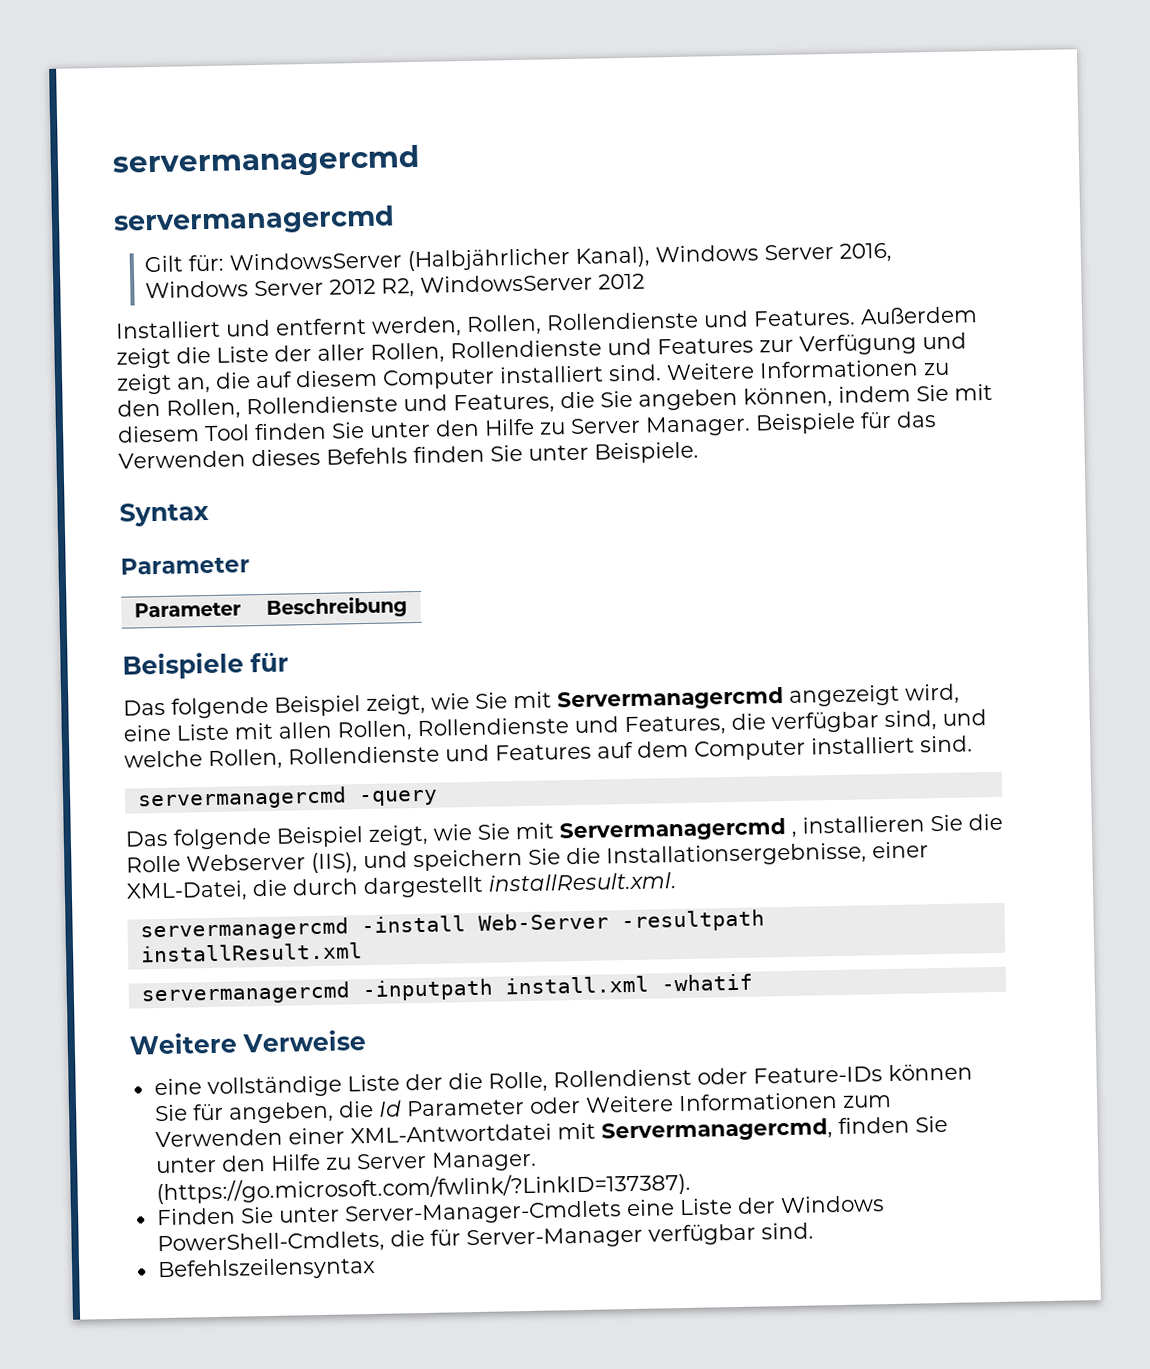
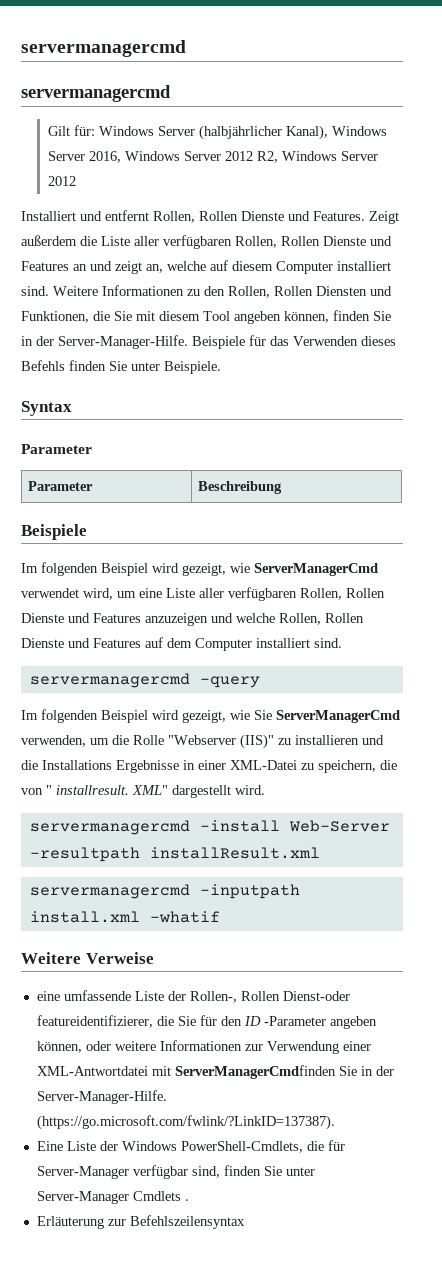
[229,248,572,272] WindowsServer (Halbjährlicher -> [98,125,282,140] Windows Server (halbjährlicher
[420,273,594,293] WindowsServer -> [281,151,378,161] Windows Server
[371,306,978,338] [116,333,917,369] werden, Rollen, Rollendienste und Features. Außerdem zeigt die Liste der aller Rollen, Rollendienste und Features zur Verfügung -> [153,211,399,224] [21,235,392,249] [21,261,87,271] Rollen, Rollen Dienste und Features. Zeigt außerdem die Liste aller verfügbaren Rollen, Rollen Dienste und Features an
[215,372,251,389] die -> [167,261,206,271] welche
[246,383,993,415] [117,415,751,443] Rollendienste und Features, die Sie angeben können, indem Sie mit diesem Tool finden Sie unter den Hilfe zu Server Manager. -> [274,286,392,296] [21,310,391,324] [21,335,188,349] Rollen Diensten und Funktionen, die Sie mit diesem Tool angeben können, finden Sie in der Server-Manager-Hilfe.
[250,652,289,673] [123,683,960,719] [123,710,937,742] für // Das folgende Beispiel zeigt, wie Sie mit Servermanagercmd angezeigt wird, eine Liste mit allen Rollen, Rollendienste und Features, die verfügbar sind, -> [21,562,378,576] [21,587,385,601] [21,613,208,626] // Im folgenden Beispiel wird gezeigt, wie ServerManagerCmd verwendet wird, um eine Liste aller verfügbaren Rollen, Rollen Dienste und Features anzuzeigen
[288,745,440,765] Rollendienste -> [325,613,364,623] [21,638,64,648] Rollen Dienste
[125,813,1003,850] [126,841,929,874] [126,872,676,903] Das folgende Beispiel zeigt, wie Sie mit Servermanagercmd , installieren Sie die Rolle Webserver (IIS), und speichern Sie die Installationsergebnisse, einer XML-Datei, die durch dargestellt installResult.xml. -> [21,709,400,723] [21,734,384,749] [21,760,397,773] [21,785,265,798] Im folgenden Beispiel wird gezeigt, wie Sie ServerManagerCmd verwenden, um die Rolle "Webserver (IIS)" zu installieren und die Installations Ergebnisse in einer XML-Datei zu speichern, die von " installresult. XML" dargestellt wird.
[206,1063,973,1099] [153,1092,892,1124] [154,1115,948,1148] [155,1150,537,1174] [155,1170,691,1205] [155,1199,675,1226] vollständige Liste der die Rolle, Rollendienst oder Feature-IDs können Sie für angeben, die Id Parameter oder Weitere Informationen zum Verwenden einer XML-Antwortdatei mit Servermanagercmd, finden Sie unter den Hilfe zu Server Manager. (https://go.microsoft.com/fwlink/?LinkID=137387). // Finden Sie unter Server-Manager-Cmdlets eine -> [63,990,350,1003] [36,1015,377,1029] [36,1040,371,1054] [36,1065,394,1079] [36,1090,167,1104] [36,1115,335,1130] [36,1141,63,1151] umfassende Liste der Rollen-, Rollen Dienst-oder featureidentifizierer, die Sie für den ID -Parameter angeben können, oder weitere Informationen zur Verwendung einer XML-Antwortdatei mit ServerManagerCmdfinden Sie in der Server-Manager-Hilfe. (https://go.microsoft.com/fwlink/?LinkID=137387). // Eine
[760,1222,814,1240] sind. // -> [191,1165,315,1178] [36,1191,189,1204] [36,1216,126,1229] sind, finden Sie unter Server-Manager Cmdlets . // Erläuterung zur

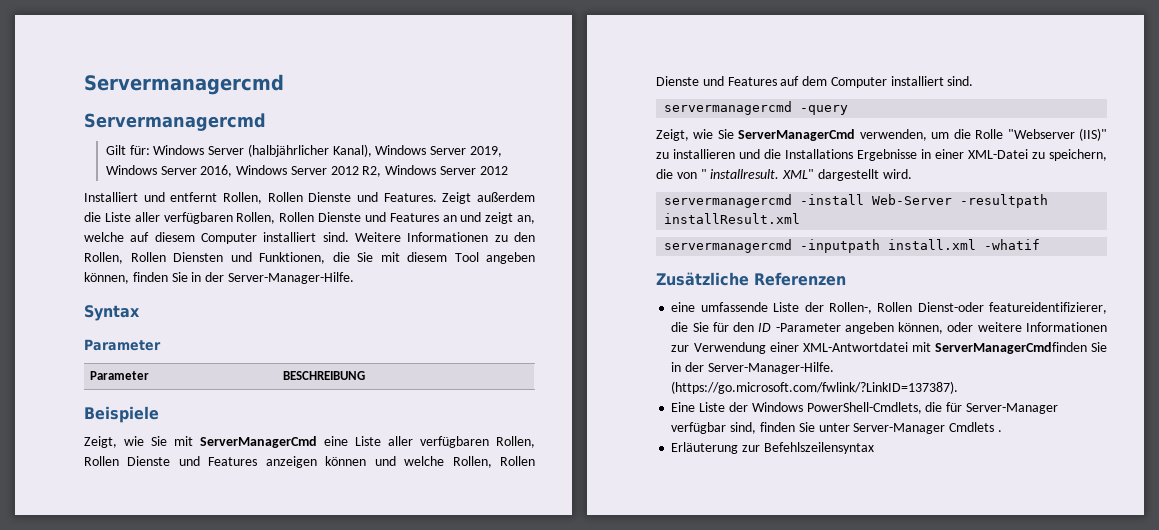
[21,40,186,57] [21,85,171,102] servermanagercmd // servermanagercmd -> [84,74,284,95] [84,113,266,131] Servermanagercmd // Servermanagercmd
(85, 156) none -> [470,146,503,157] [105,165,197,175] 2019, Windows Server
[192,335,396,349] [21,360,221,374] Beispiele für das Verwenden dieses Befehls finden Sie unter Beispiele. -> (354, 278) none
[198,481,283,494] Beschreibung -> [282,371,365,380] BESCHREIBUNG
[21,562,378,576] [21,588,136,600] Im folgenden Beispiel wird gezeigt, wie ServerManagerCmd verwendet wird, um -> [84,436,317,448] Zeigt, wie Sie mit ServerManagerCmd
[145,613,208,626] anzuzeigen -> [265,456,367,468] anzeigen können
[21,709,226,723] Im folgenden Beispiel wird gezeigt, -> [656,129,689,141] Zeigt,
[21,952,154,964] Weitere Verweise -> [656,272,846,286] Zusätzliche Referenzen

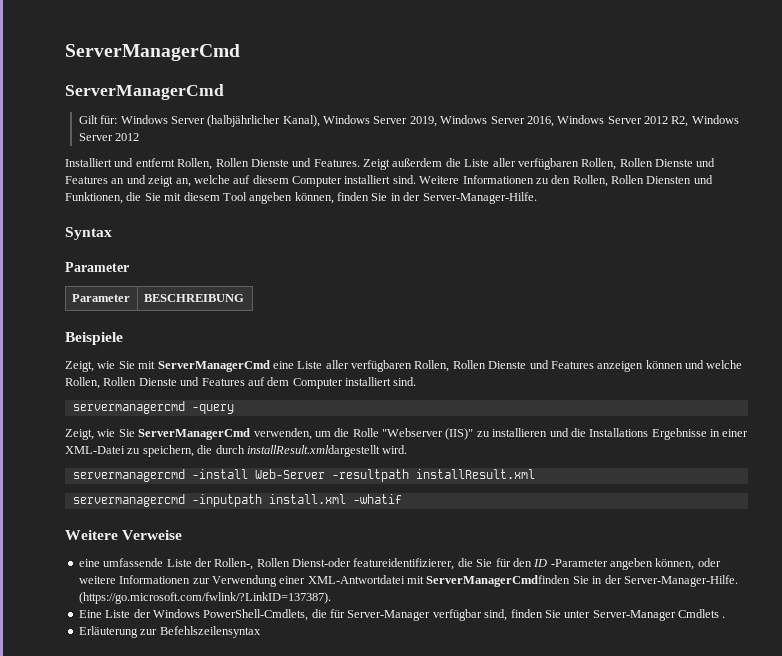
[84,74,284,95] [84,113,266,131] Servermanagercmd // Servermanagercmd -> [65,44,240,61] [65,84,224,100] ServerManagerCmd // ServerManagerCmd
[676,169,879,181] von " installresult. XML" dargestellt -> [215,445,380,457] durch installResult.xmldargestellt
[656,272,846,286] Zusätzliche Referenzen -> [65,530,183,540] Weitere Verweise

